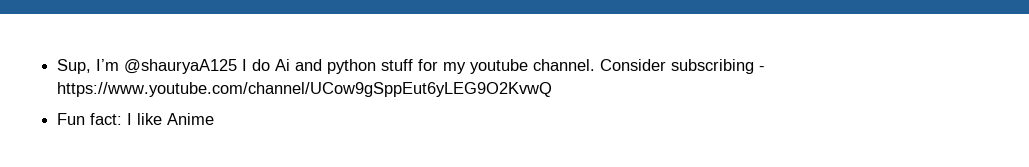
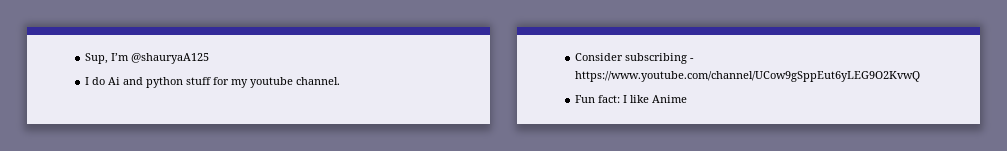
(238, 66) none -> (210, 58) //
(596, 65) none -> (341, 81) //

